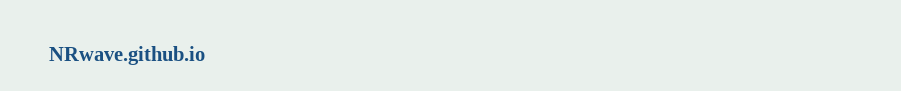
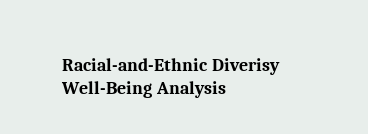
[49,46,205,65] NRwave.github.io -> [62,58,280,75] [61,81,226,98] Racial-and-Ethnic Diverisy Well-Being Analysis

